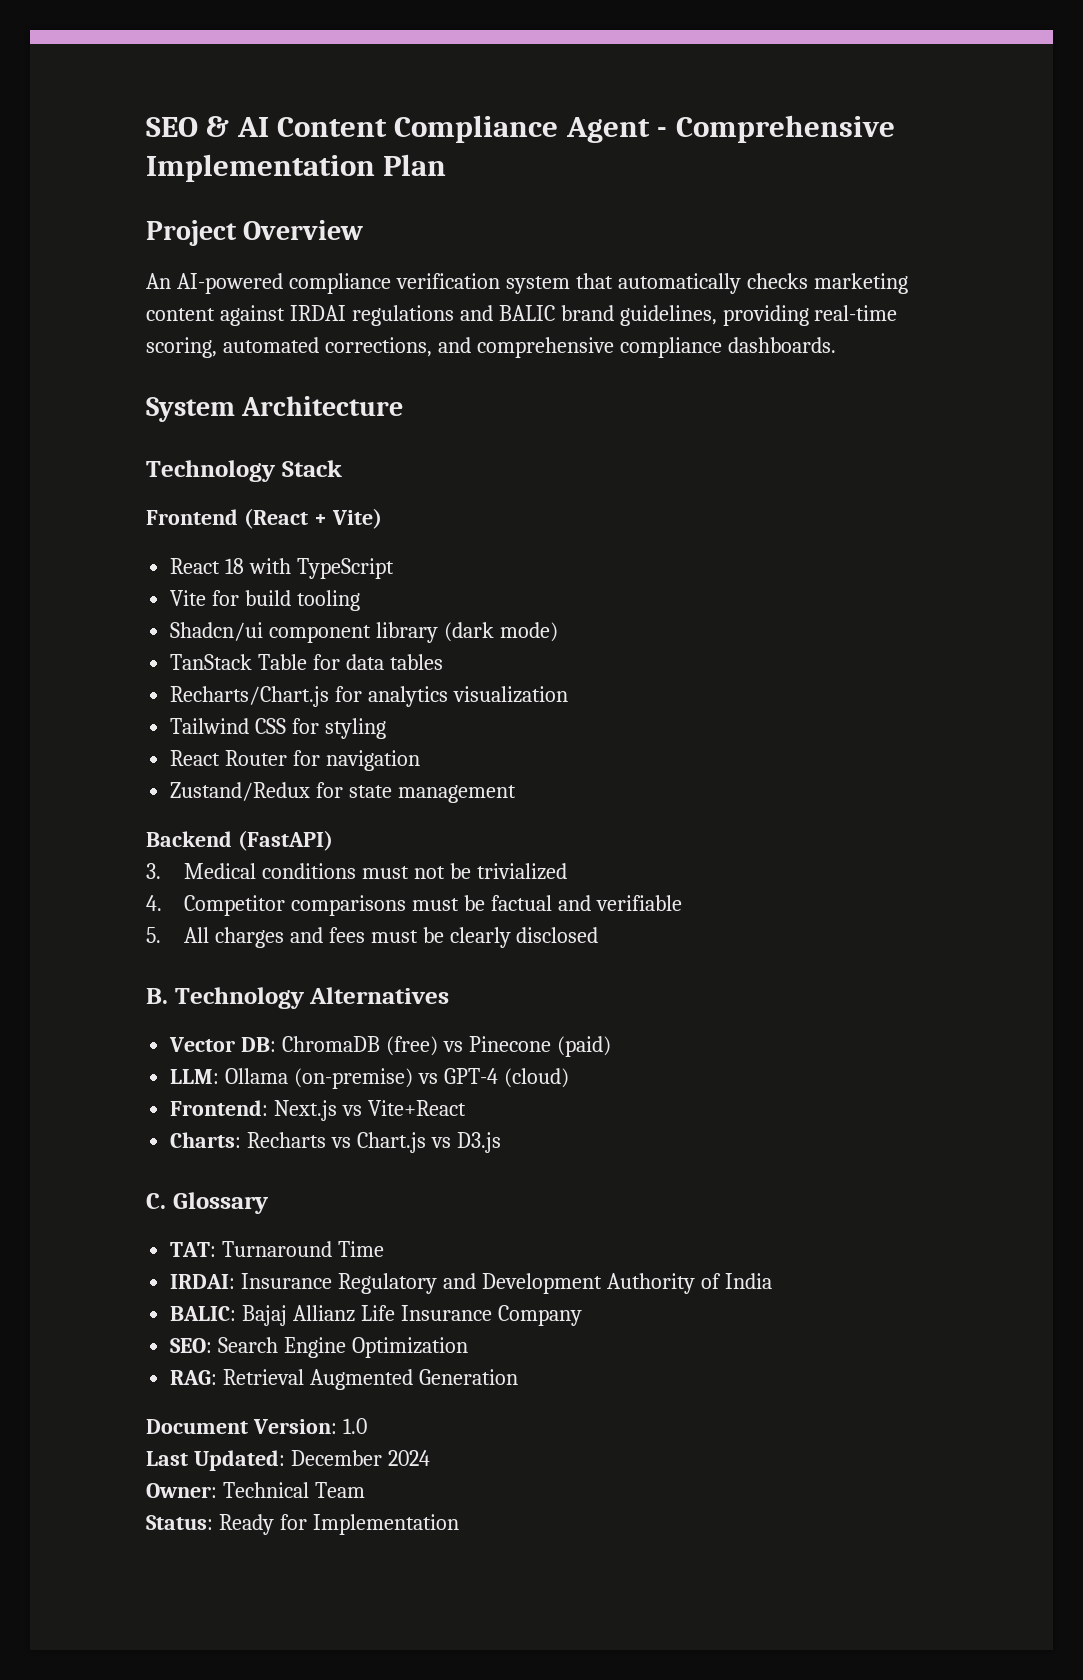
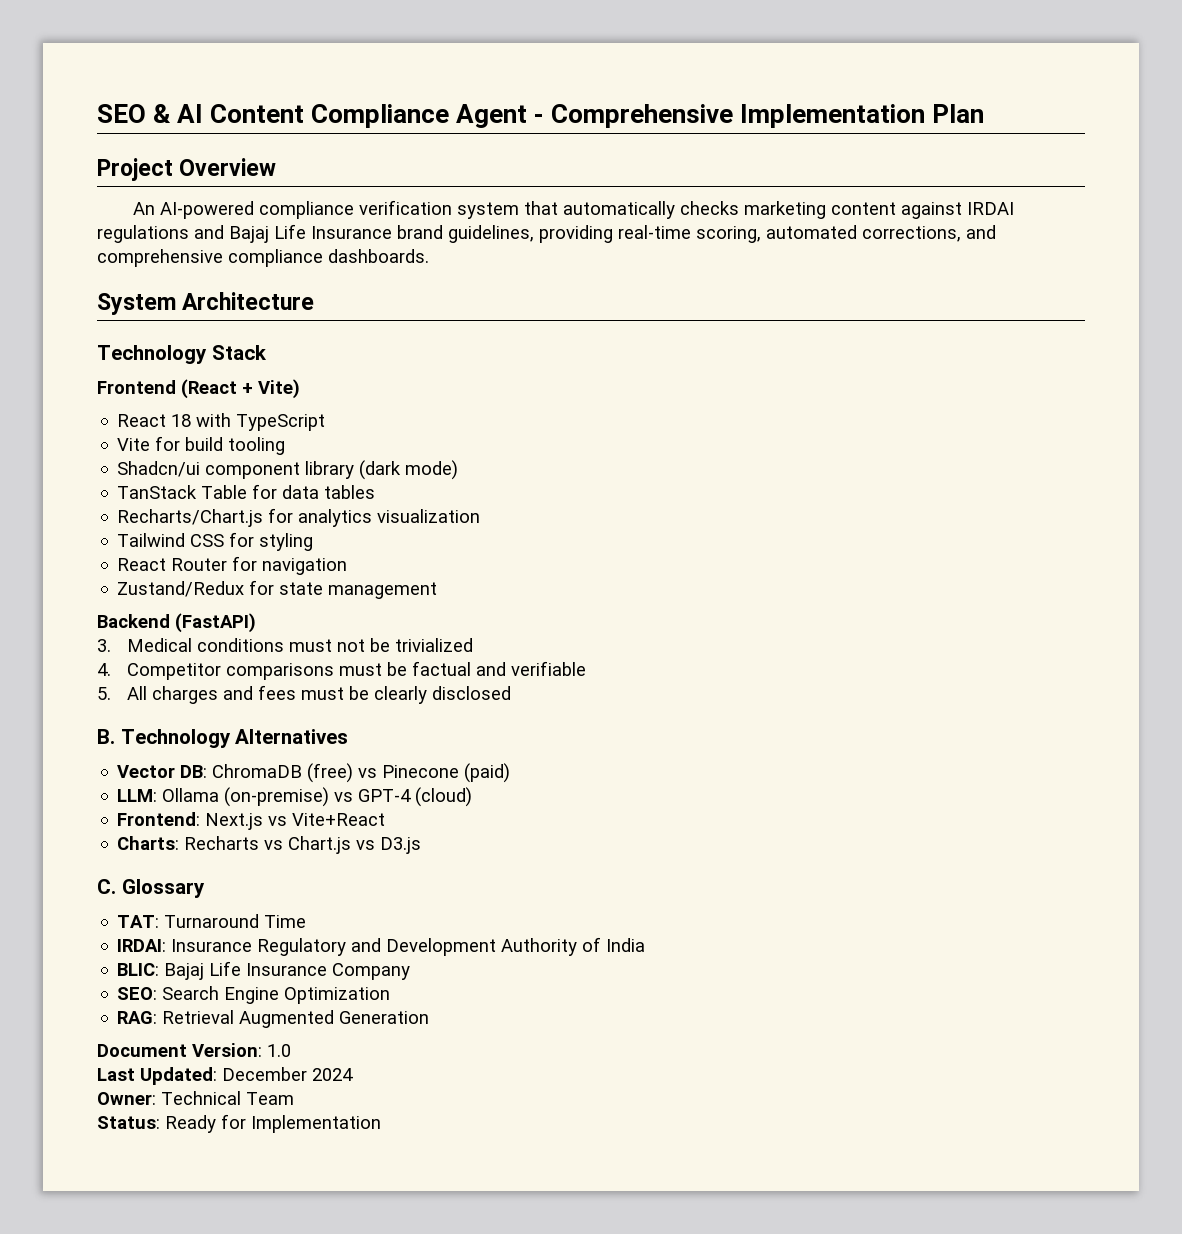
[498,305,555,321] BALIC -> [229,224,392,243] Bajaj Life Insurance
[170,1305,356,1326] BALIC: Bajaj Allianz -> [117,963,205,980] BLIC: Bajaj

